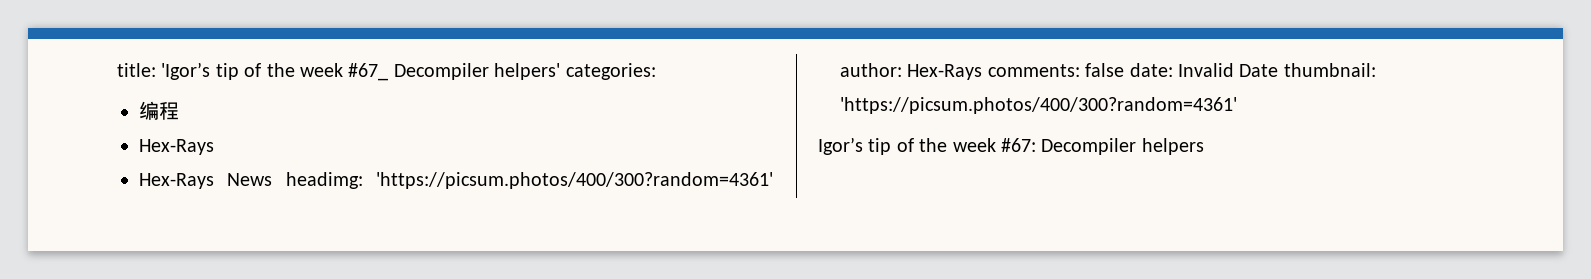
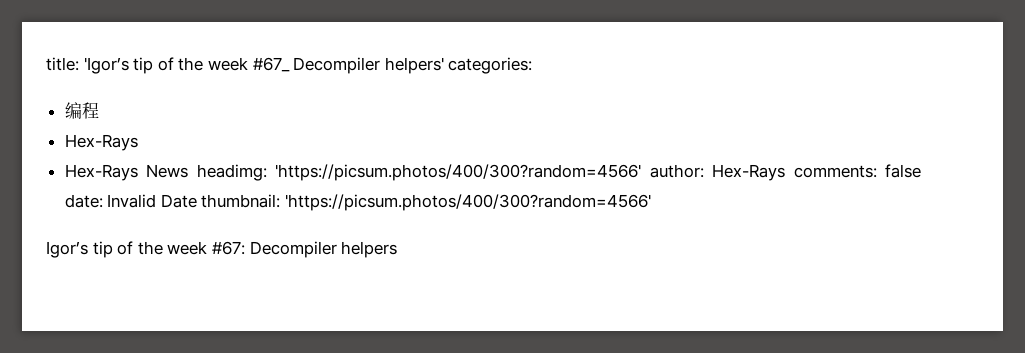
[376,172,774,189] 'https://picsum.photos/400/300?random=4361' -> [275,164,642,181] 'https://picsum.photos/400/300?random=4566'
[840,97,1237,114] 'https://picsum.photos/400/300?random=4361' -> [285,194,652,211] 'https://picsum.photos/400/300?random=4566'

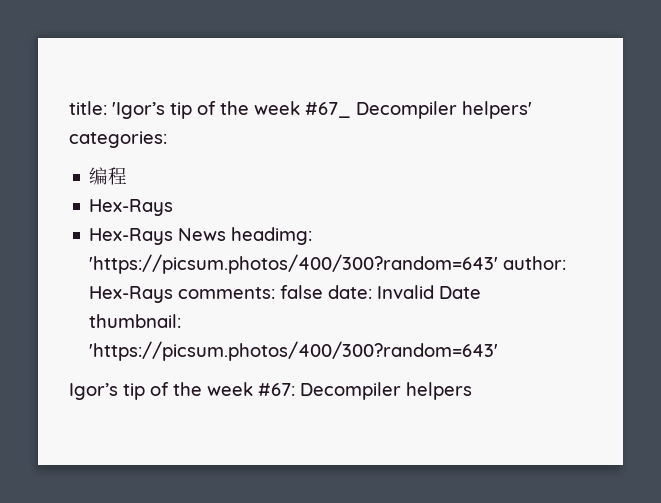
[275,164,642,181] 'https://picsum.photos/400/300?random=4566' -> [89,254,499,274] 'https://picsum.photos/400/300?random=643'
[285,194,652,211] 'https://picsum.photos/400/300?random=4566' -> [89,341,499,361] 'https://picsum.photos/400/300?random=643'

